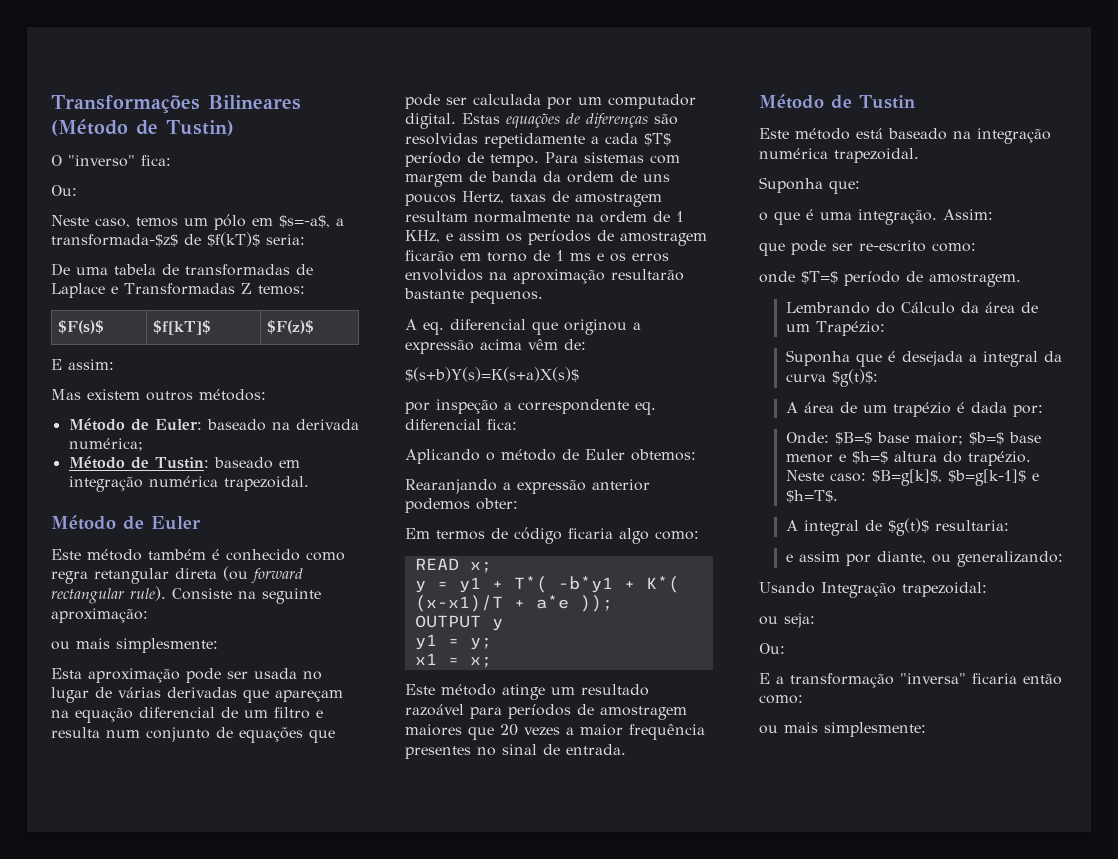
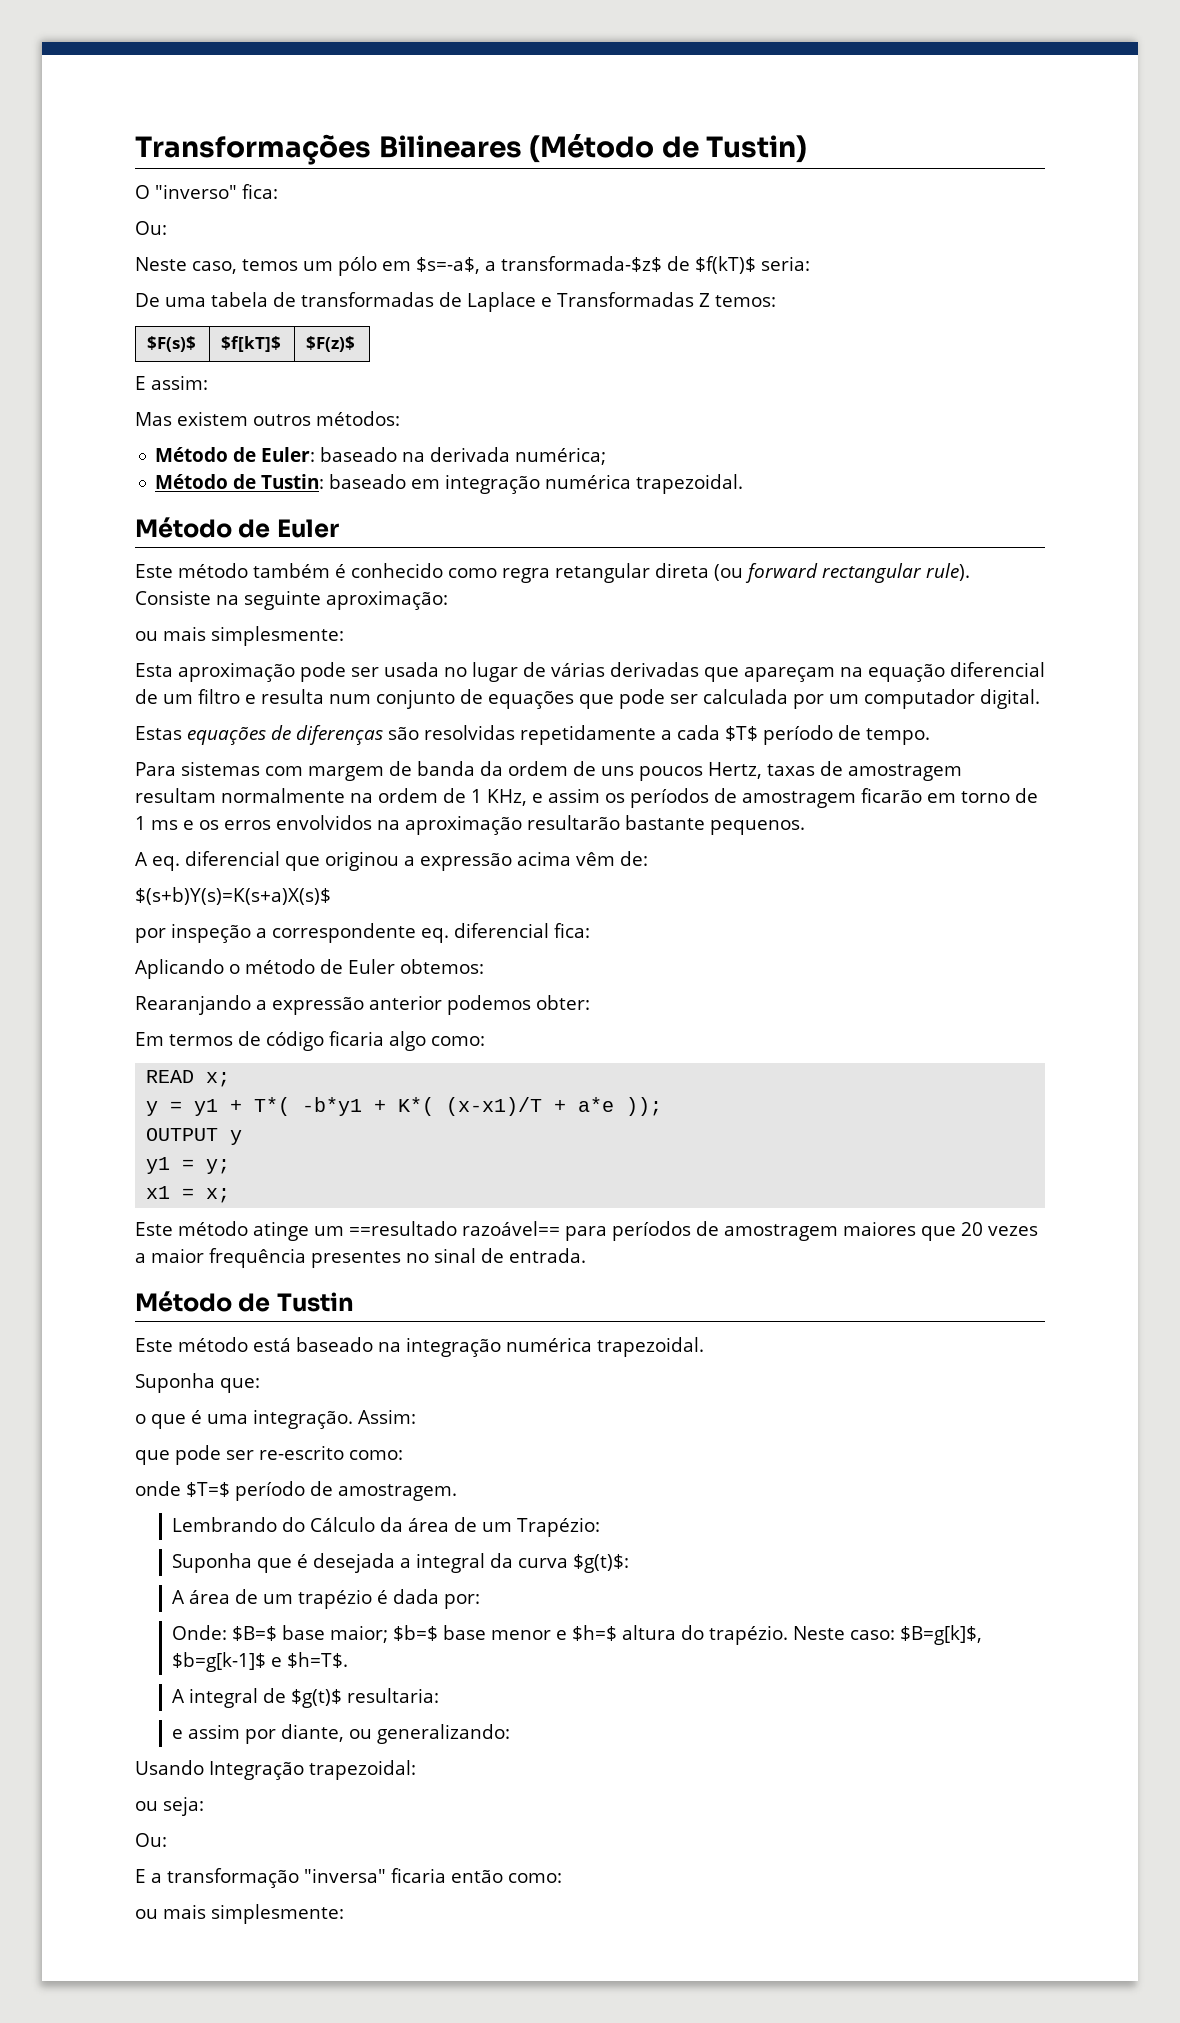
(456, 121) none -> (1040, 699) //
(539, 160) none -> (930, 736) //
[581,684,649,696] [405,704,464,716] resultado razoável -> [349,1221,560,1236] ==resultado razoável==

